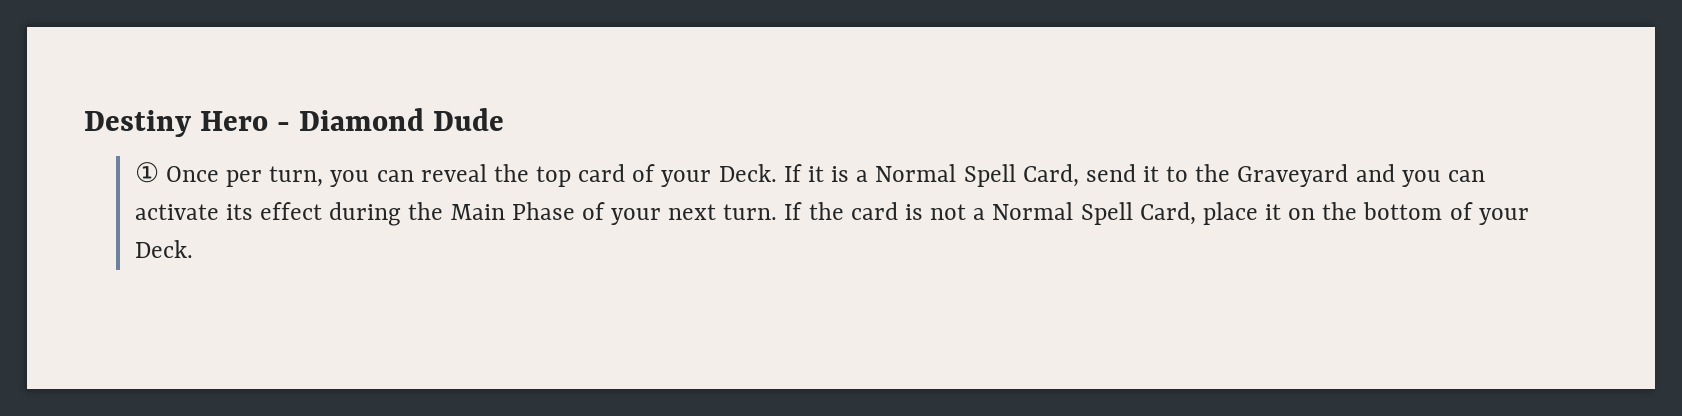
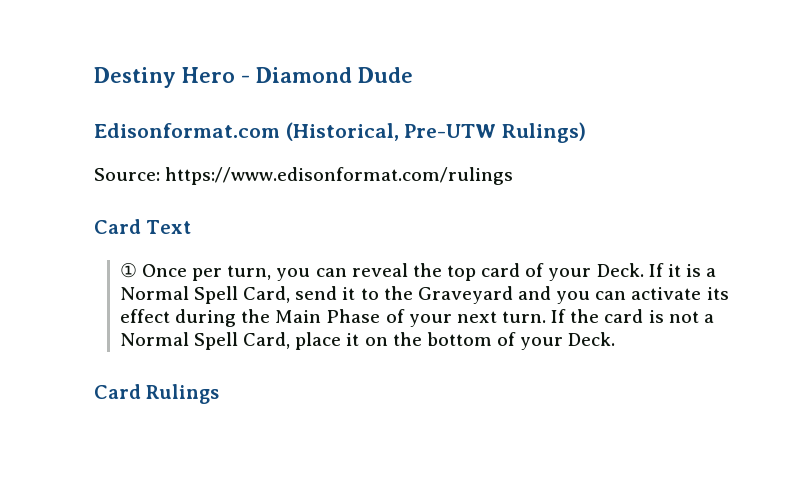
(505, 119) none -> [94,122,587,143] [94,167,514,185] [94,219,192,234] // Edisonformat.com (Historical, Pre-UTW Rulings) // Source: https://www.edisonformat.com/rulings // Card Text
(193, 249) none -> [94,384,220,404] // Card Rulings

